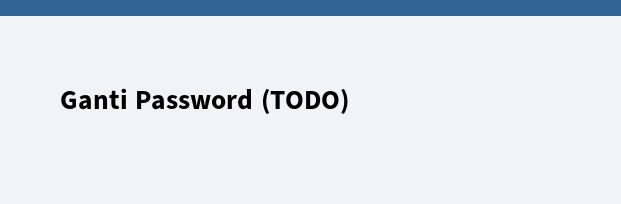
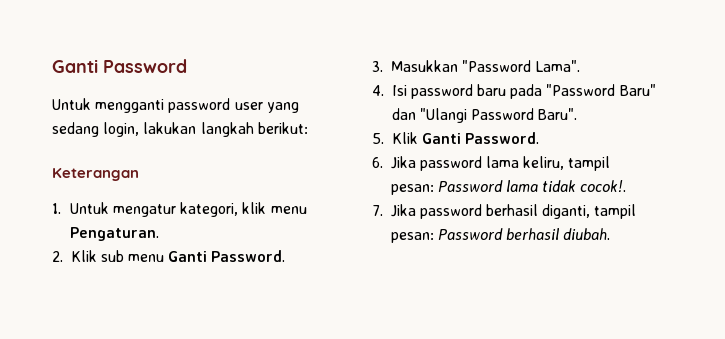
[260,88,349,114] (TODO) -> [52,98,299,113] [52,122,308,137] [52,168,139,181] [52,202,307,217] [69,227,159,241] [52,250,286,262] [372,60,581,72] [372,84,656,99] [391,108,578,123] [372,132,540,144] [372,156,611,171] [390,180,627,195] [372,204,637,219] [390,228,611,243] // Untuk mengganti password user yang sedang login, lakukan langkah berikut: // Keterangan // 1. Untuk mengatur kategori, klik menu Pengaturan. // 2. Klik sub menu Ganti Password. // 3. Masukkan "Password Lama". // 4. Isi password baru pada "Password Baru" dan "Ulangi Password Baru". // 5. Klik Ganti Password. // 6. Jika password lama keliru, tampil pesan: Password lama tidak cocok!. // 7. Jika password berhasil diganti, tampil pesan: Password berhasil diubah.

